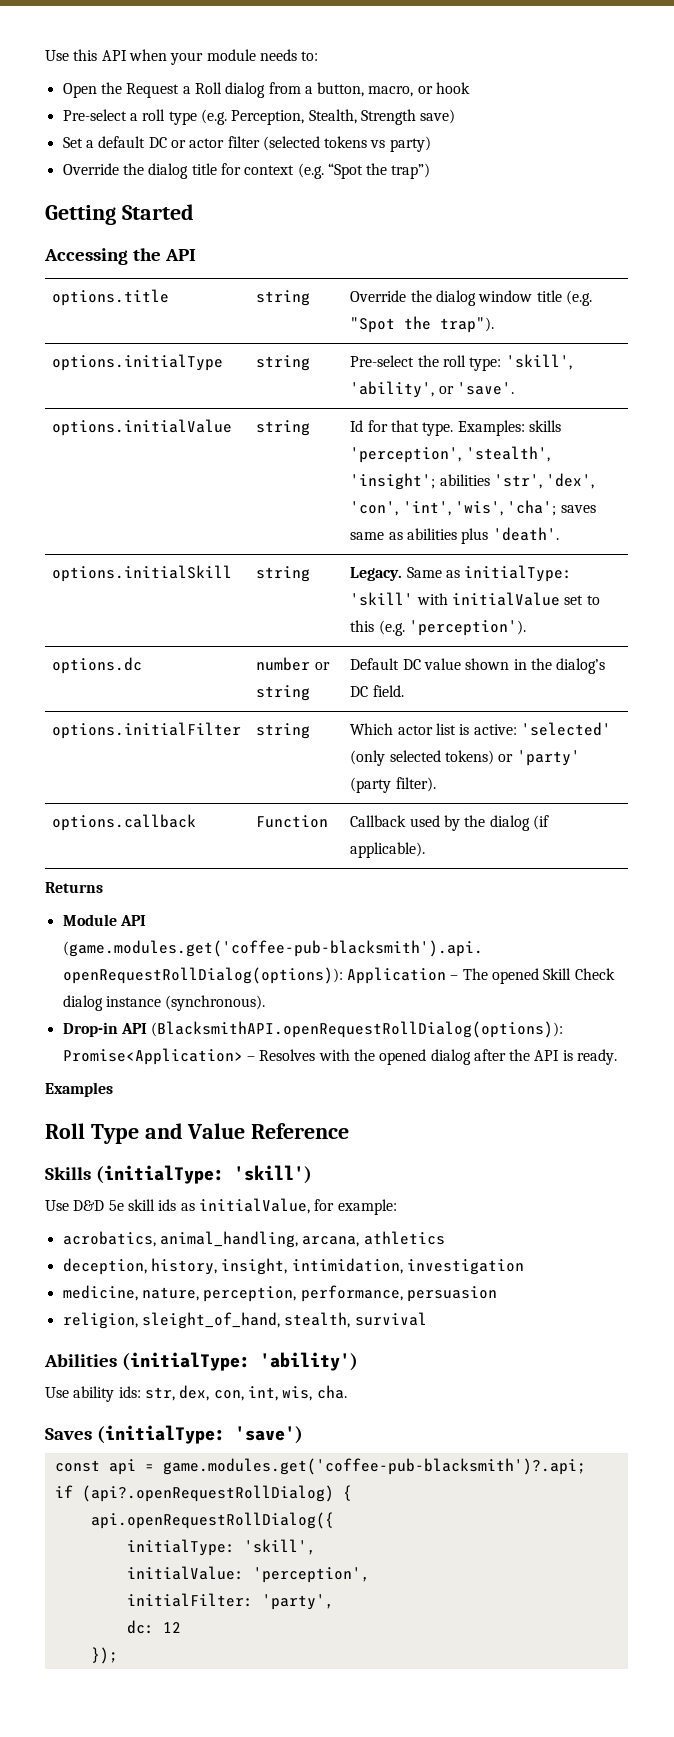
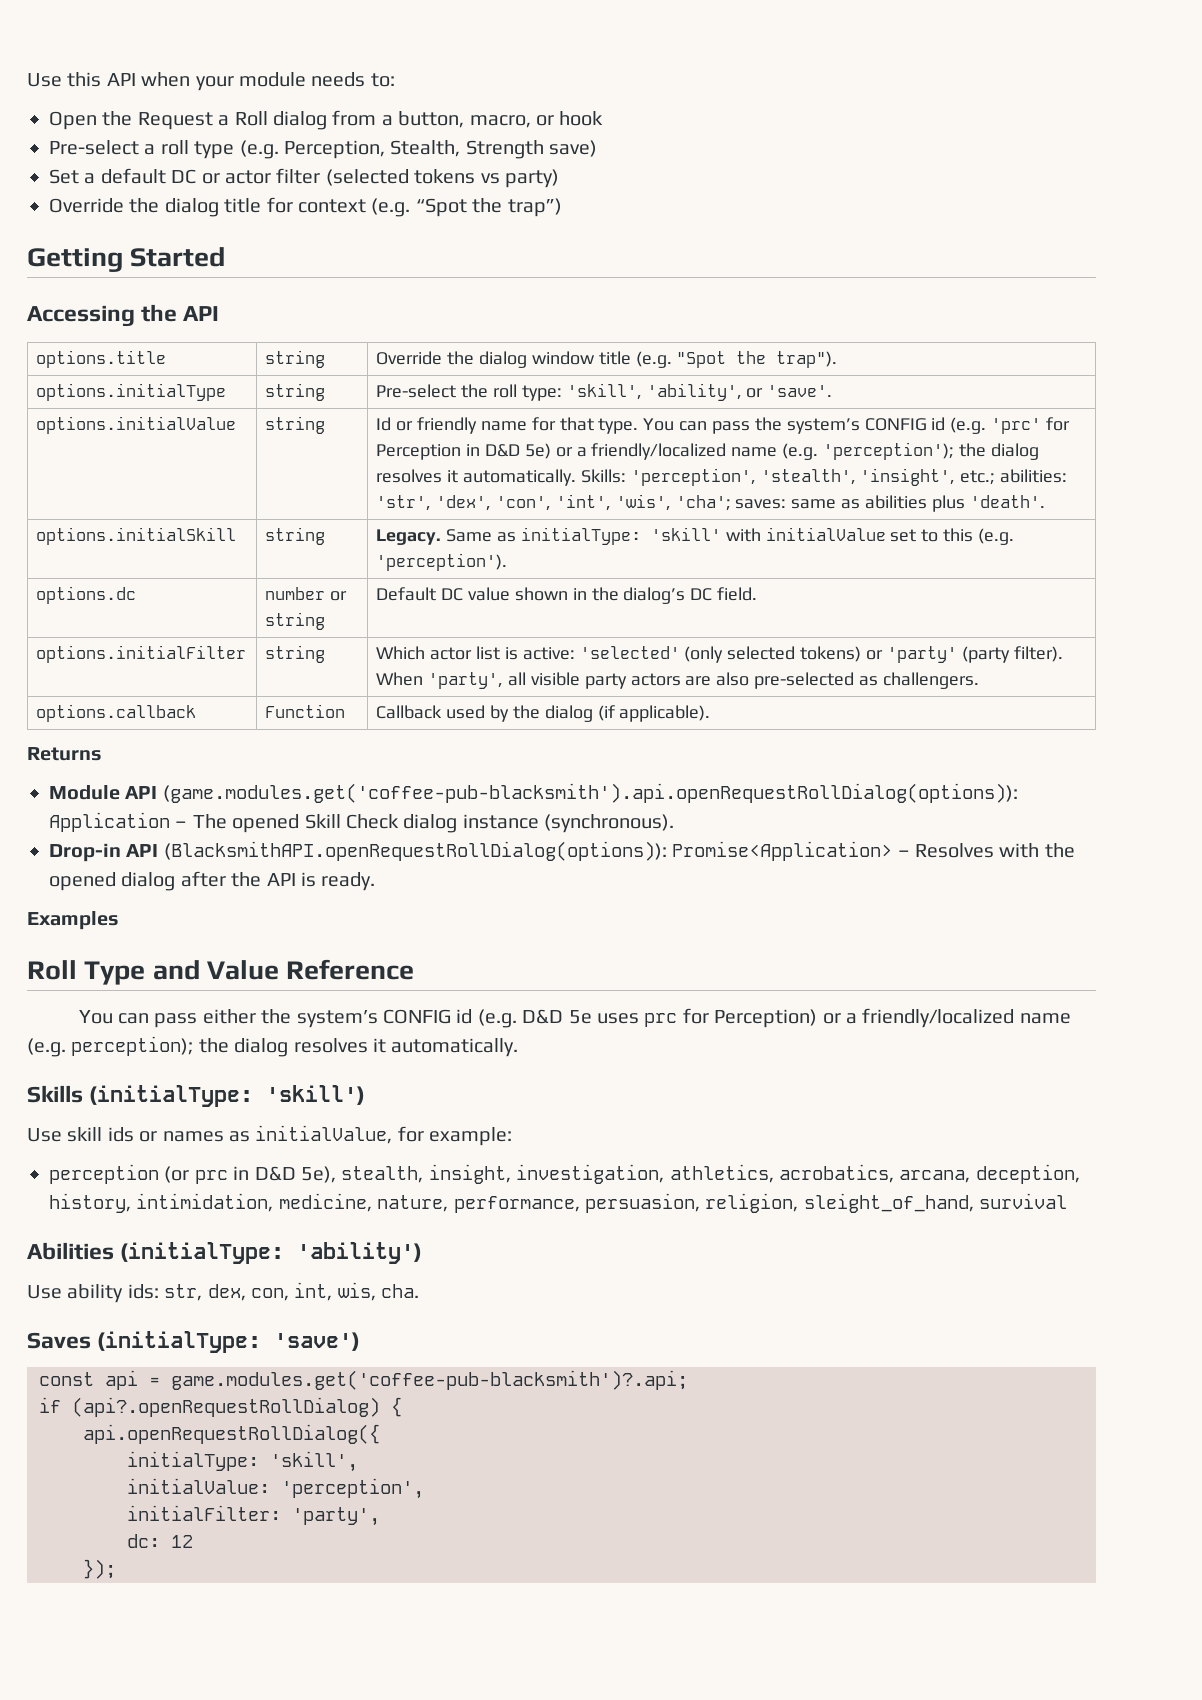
[367,420,562,436] [350,446,550,463] [350,473,490,490] for that type. Examples: skills 'perception', 'stealth', 'insight'; abilities -> [396,417,1070,434] [376,442,1039,460] [376,468,1068,486] or friendly name for that type. You can pass the system’s CONFIG id (e.g. 'prc' for Perception in D&D 5e) or a friendly/localized name (e.g. 'perception'); the dialog resolves it automatically. Skills: 'perception', 'stealth', 'insight', etc.; abilities:
[560,505,596,513] saves -> [735,499,787,509] saves:
(436, 784) none -> [376,672,979,689] When 'party', all visible party actors are also pre-selected as challengers.
(350, 1131) none -> [78,1008,1071,1028] [27,1036,519,1057] // You can pass either the system’s CONFIG id (e.g. D&D 5e uses prc for Perception) or a friendly/localized name (e.g. perception); the dialog resolves it automatically.
[73,1199,177,1211] D&D 5e skill ids -> [67,1127,224,1142] skill ids or names
[62,1231,445,1248] [62,1258,524,1275] [62,1285,497,1302] acrobatics, animal_handling, arcana, athletics // deception, history, insight, intimidation, investigation // medicine, nature, perception, performance, persuasion // -> [49,1164,1080,1184] [49,1193,700,1213] perception (or prc in D&D 5e), stealth, insight, investigation, athletics, acrobatics, arcana, deception, history, intimidation, medicine, nature, performance, persuasion,
[284,1312,351,1328] stealth, -> (974, 1203) none

